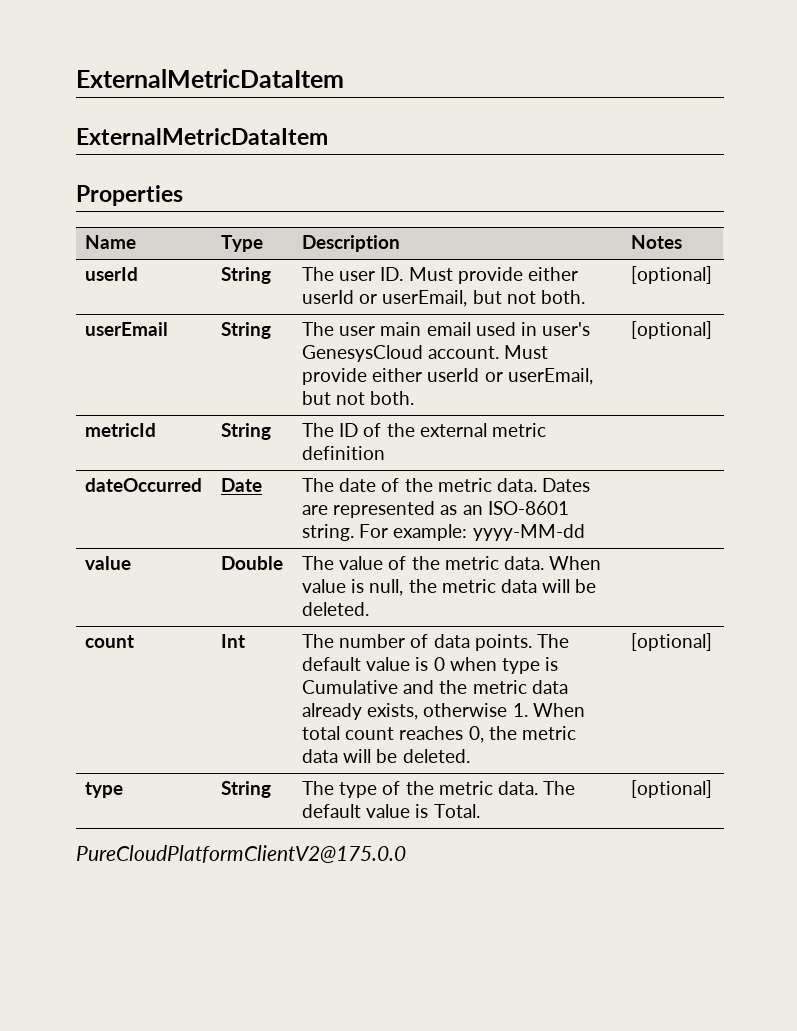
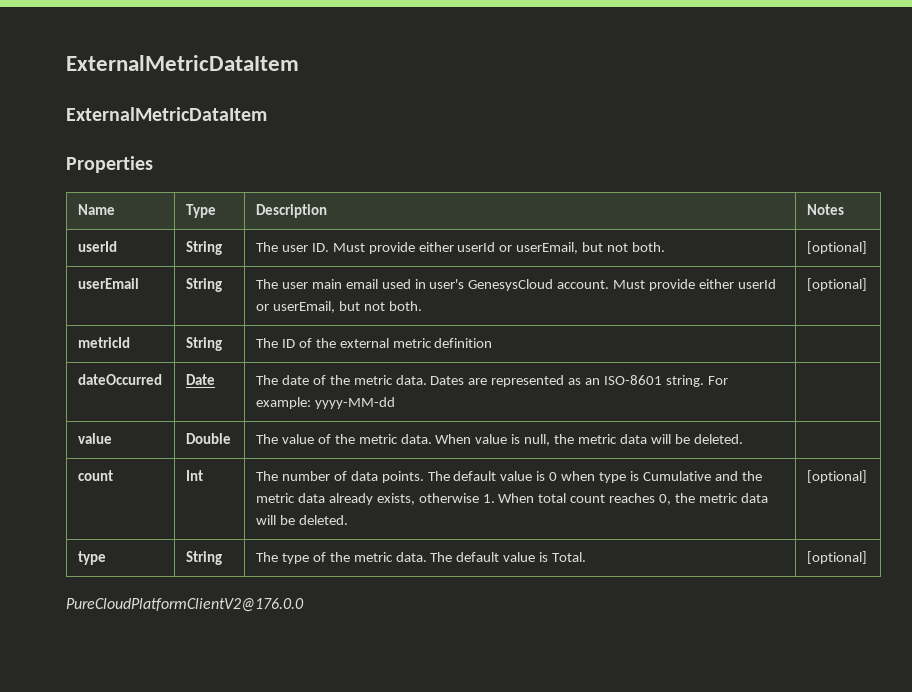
[76,845,406,863] PureCloudPlatformClientV2@175.0.0 -> [66,598,304,612] PureCloudPlatformClientV2@176.0.0

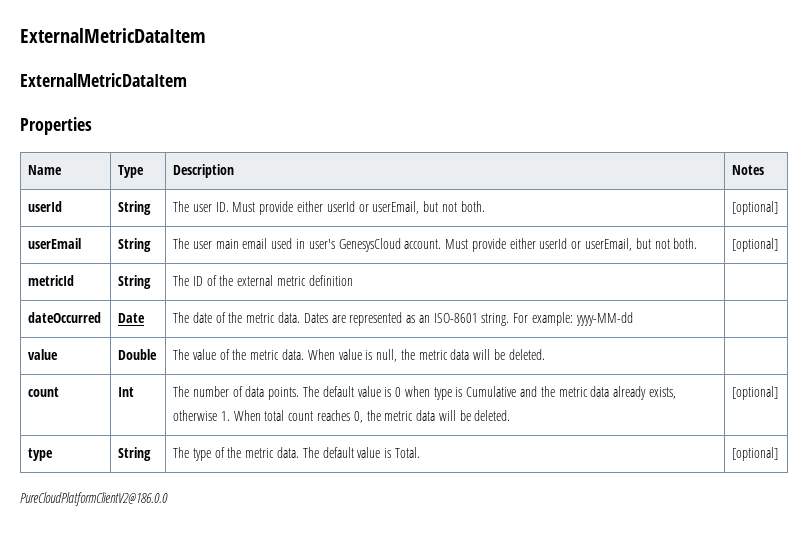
[66,598,304,612] PureCloudPlatformClientV2@176.0.0 -> [20,492,168,506] PureCloudPlatformClientV2@186.0.0

